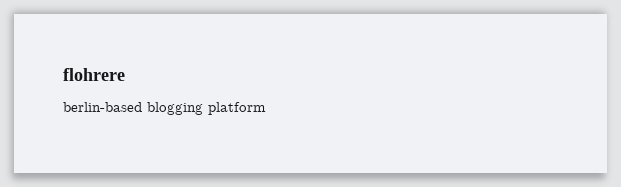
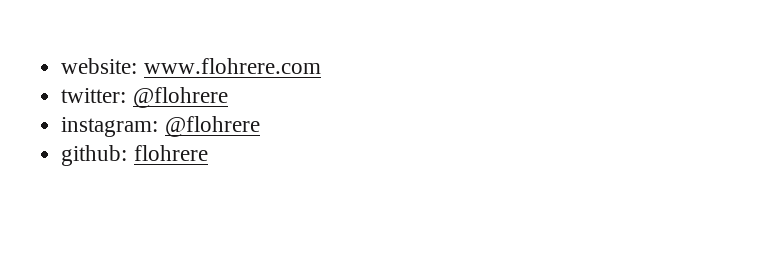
[63,68,125,81] [63,102,266,115] flohrere // berlin-based blogging platform -> [61,58,321,74] [61,87,228,108] [61,116,260,137] [61,145,208,166] website: www.flohrere.com // twitter: @flohrere // instagram: @flohrere // github: flohrere

